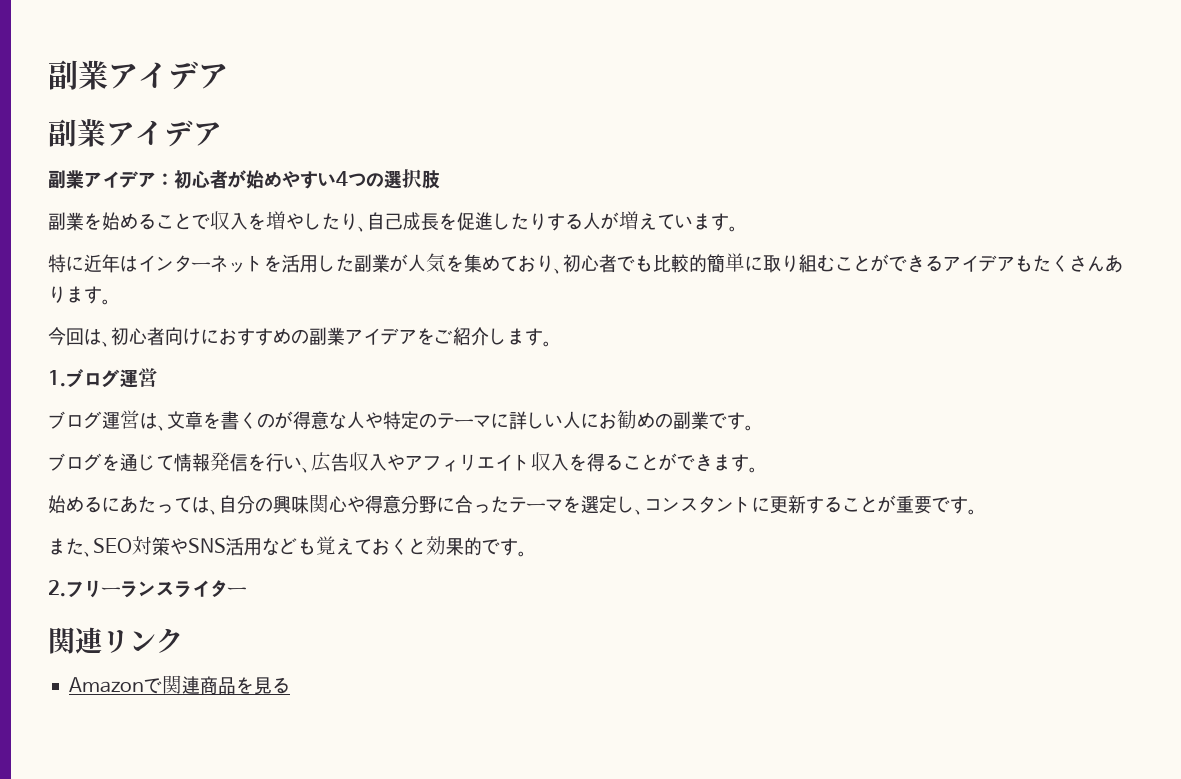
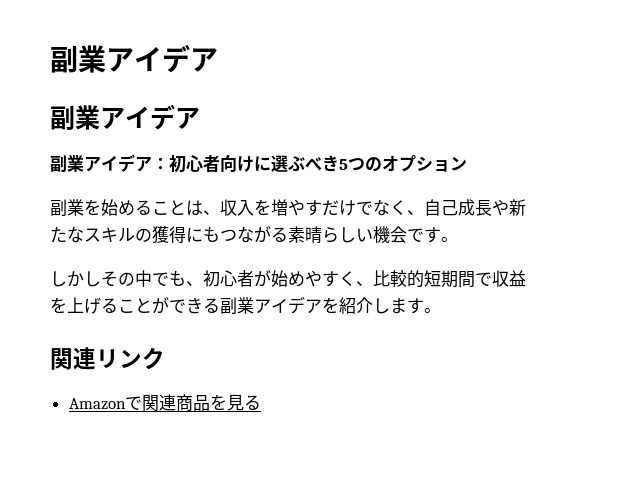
[227,169,440,189] が始めやすい4つの選択肢 -> [220,155,467,172] 向けに選ぶべき5つのオプション
[192,214,210,230] で -> [186,200,220,216] は、
[304,211,738,232] [48,253,1123,274] [48,286,111,305] [48,327,309,347] したり、自己成長を促進したりする人が増えています。 // 特に近年はインターネットを活用した副業が人気を集めており、初心者でも比較的簡単に取り組むことができるアイデアもたくさんあります。 // 今回は、初心者向けにおすすめの -> [305,199,526,216] [50,226,458,244] [50,270,526,288] [50,297,220,314] すだけでなく、自己成長や新たなスキルの獲得にもつながる素晴らしい機会です。 // しかしその中でも、初心者が始めやすく、比較的短期間で収益を上げることができる
[435,329,453,344] ご -> (339, 305) none
[48,368,158,388] [48,410,754,431] [48,452,758,473] [48,494,977,515] [48,536,527,557] [48,580,246,598] // 1.ブログ運営 // ブログ運営は、文章を書くのが得意な人や特定のテーマに詳しい人にお勧めの副業です。 // ブログを通じて情報発信を行い、広告収入やアフィリエイト収入を得ることができます。 // 始めるにあたっては、自分の興味関心や得意分野に合ったテーマを選定し、コンスタントに更新することが重要です。 // また、SEO対策やSNS活用なども覚えておくと効果的です。 // 2.フリーランスライター -> (441, 310) none

